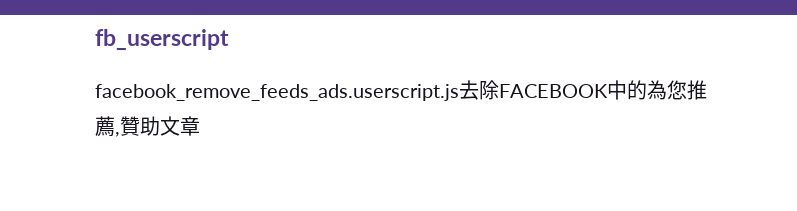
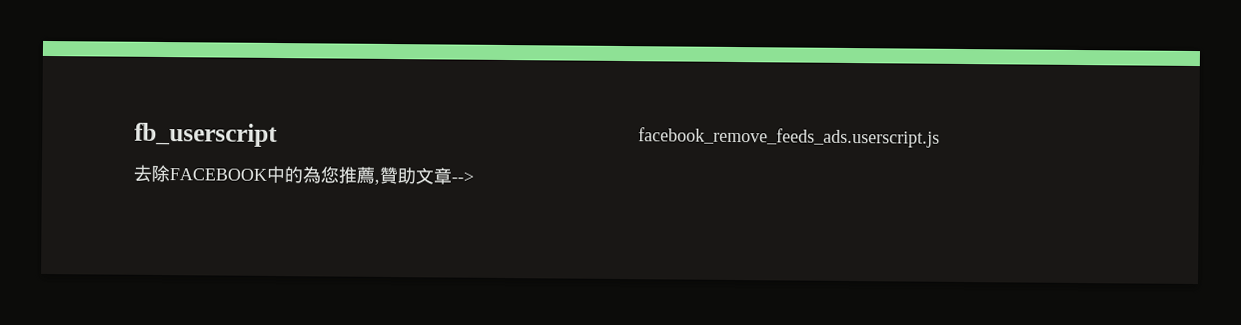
[95,84,459,101] facebook_remove_feeds_ads.userscript.js -> (278, 135) none
(200, 126) none -> [451,171,474,183] [638,127,940,148] --> facebook_remove_feeds_ads.userscript.js

